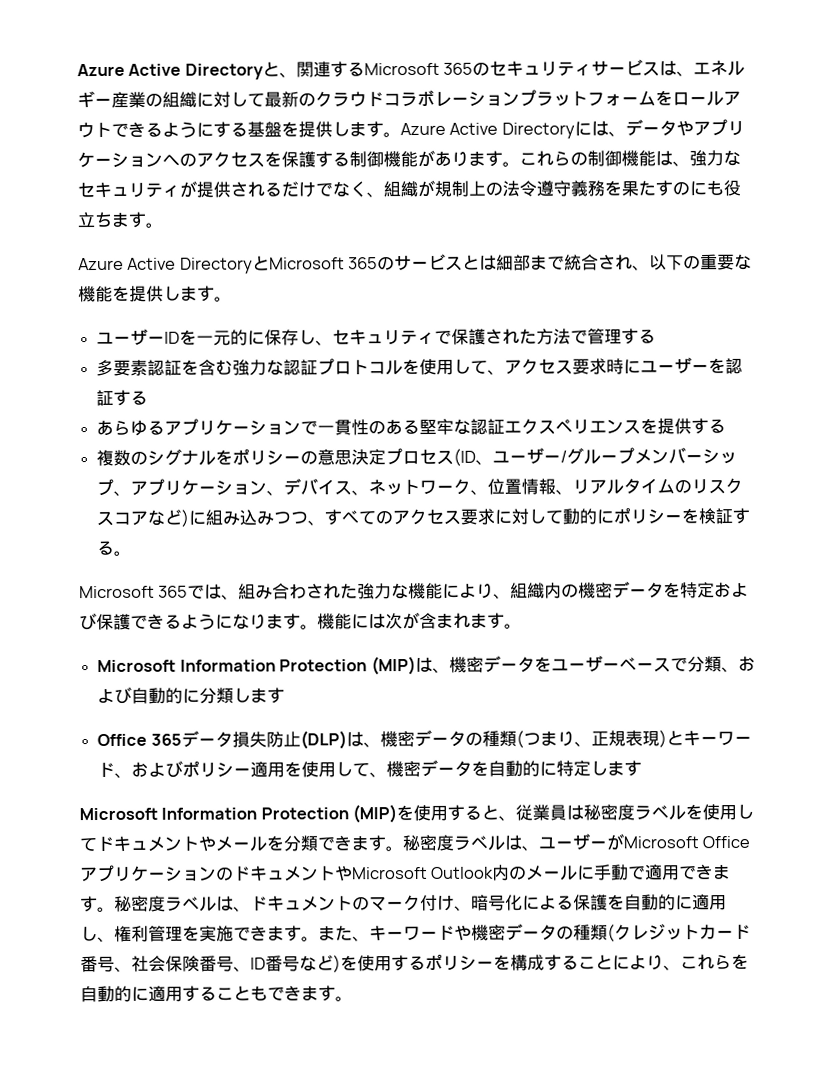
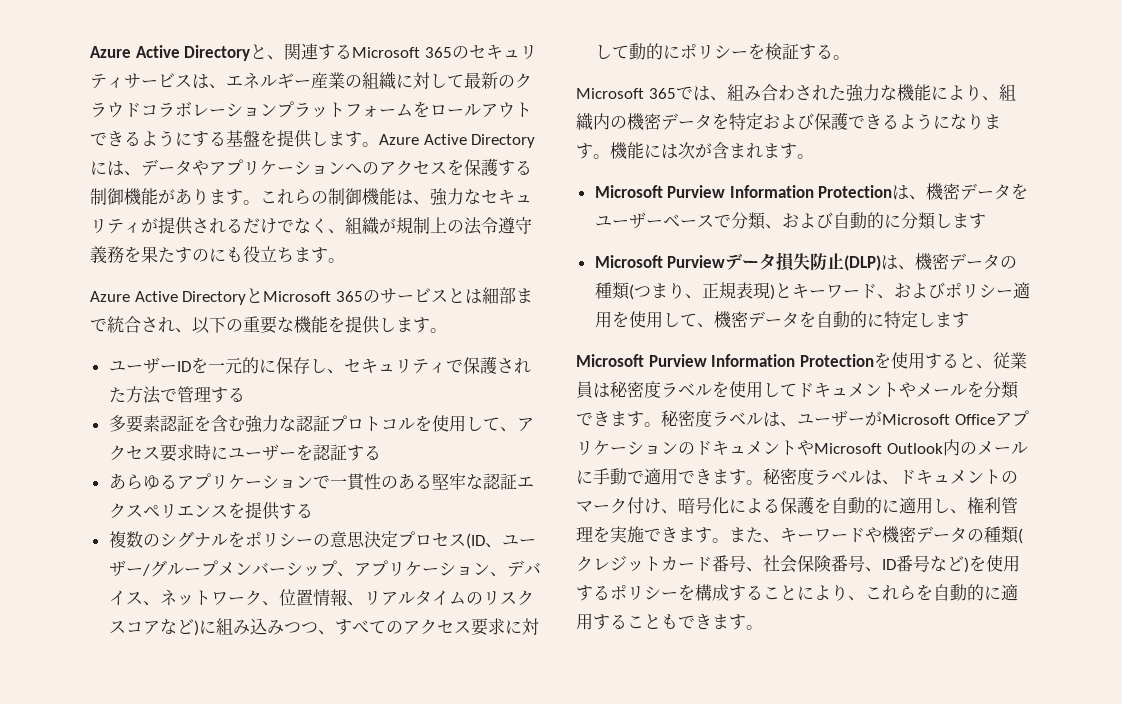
[179,656,416,676] Information Protection (MIP) -> [667,185,893,198] Purview Information Protection
[97,733,182,747] Office 365 -> [594,255,726,268] Microsoft Purview
[161,804,398,824] Information Protection (MIP) -> [648,354,874,367] Purview Information Protection

